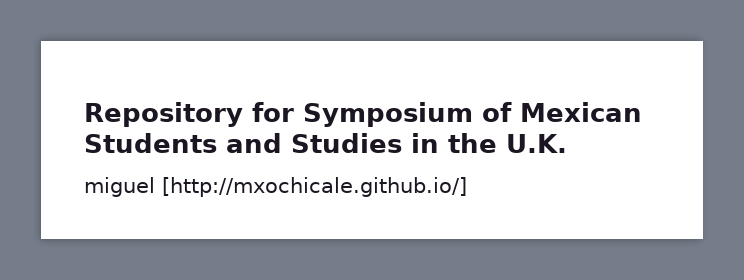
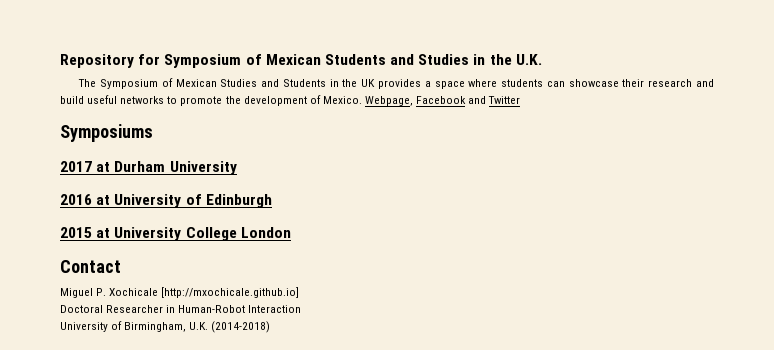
[84,177,467,197] miguel [http://mxochicale.github.io/] -> [78,78,714,89] [60,95,521,106] [60,124,153,142] [60,161,237,175] [60,194,272,208] [60,227,291,241] [60,260,121,273] [60,287,300,298] [60,305,302,313] [60,321,271,333] The Symposium of Mexican Studies and Students in the UK provides a space where students can showcase their research and build useful networks to promote the development of Mexico. Webpage, Facebook and Twitter // Symposiums // 2017 at Durham University // 2016 at University of Edinburgh // 2015 at University College London // Contact // Miguel P. Xochicale [http://mxochicale.github.io] // Doctoral Researcher in Human-Robot Interaction // University of Birmingham, U.K. (2014-2018)

